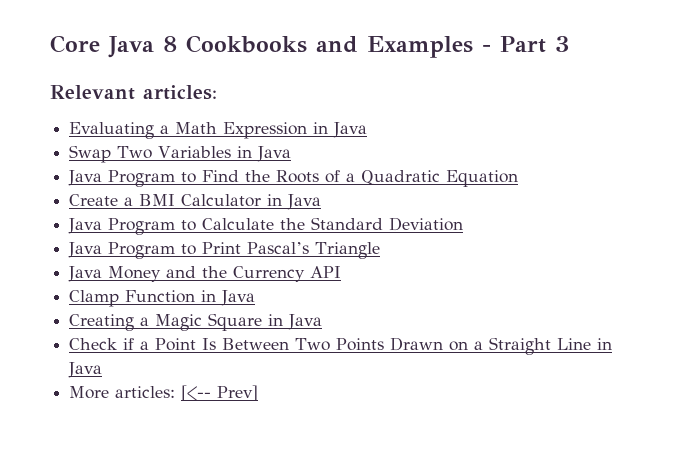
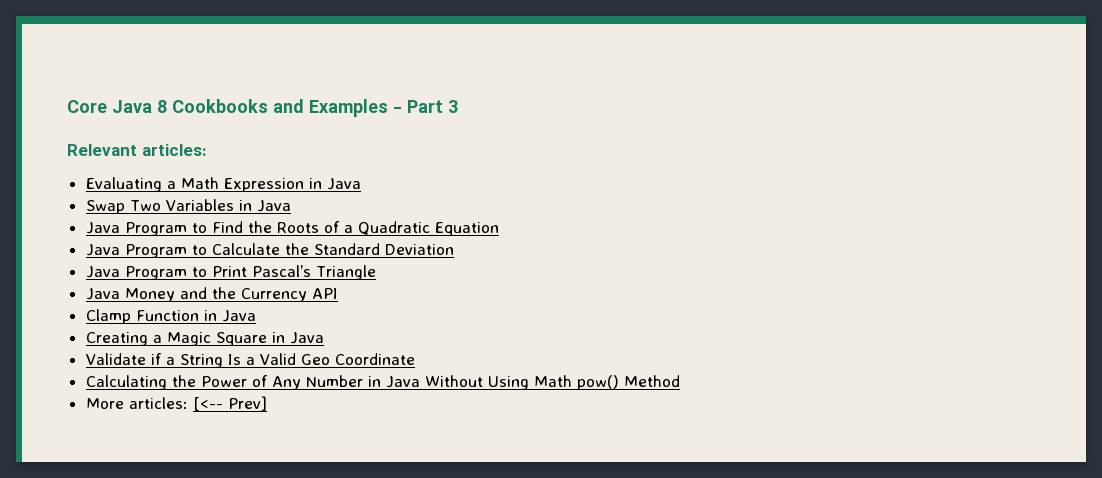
[69,194,322,210] // Create a BMI Calculator in Java -> (499, 229) none
[69,338,118,350] Check -> [85,353,146,365] Validate
[155,337,613,355] [68,362,103,378] Point Is Between Two Points Drawn on a Straight Line in Java -> [179,353,415,368] [85,375,680,390] String Is a Valid Geo Coordinate // Calculating the Power of Any Number in Java Without Using Math pow() Method

